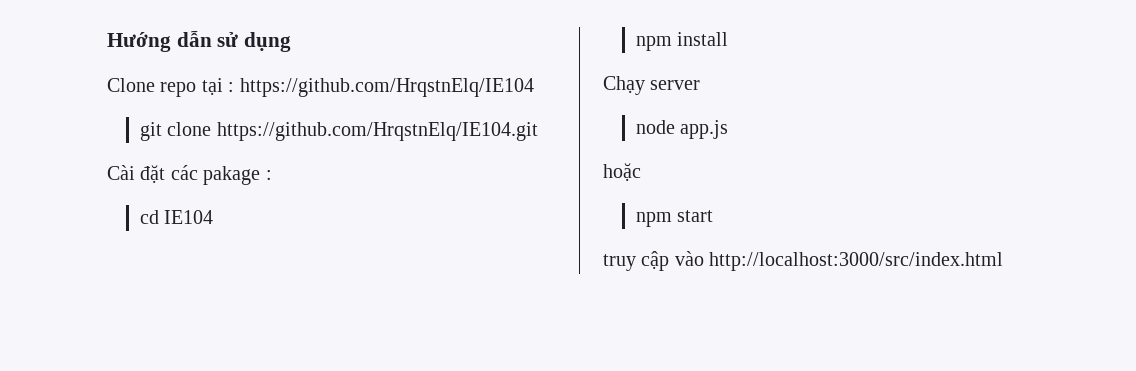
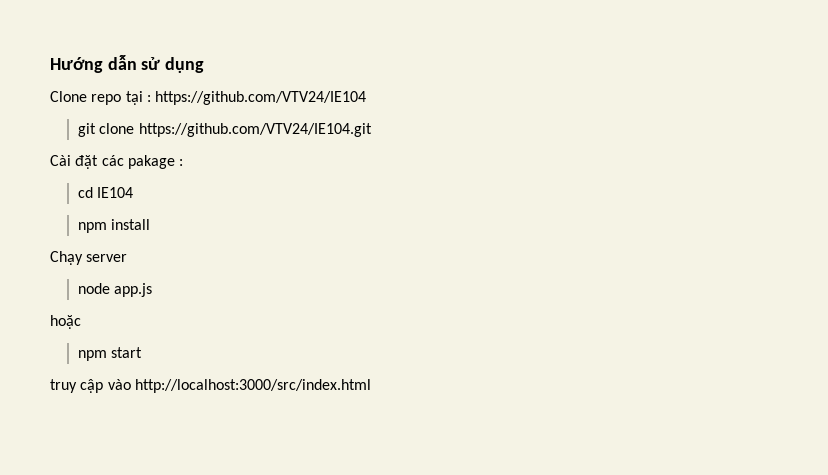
[239,78,534,97] https://github.com/HrqstnElq/IE104 -> [155,91,367,105] https://github.com/VTV24/IE104
[216,122,538,141] https://github.com/HrqstnElq/IE104.git -> [138,123,372,137] https://github.com/VTV24/IE104.git

